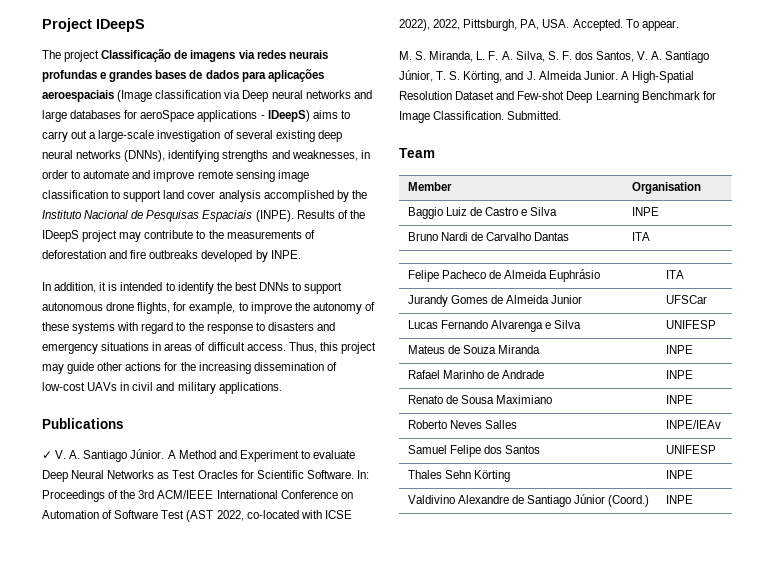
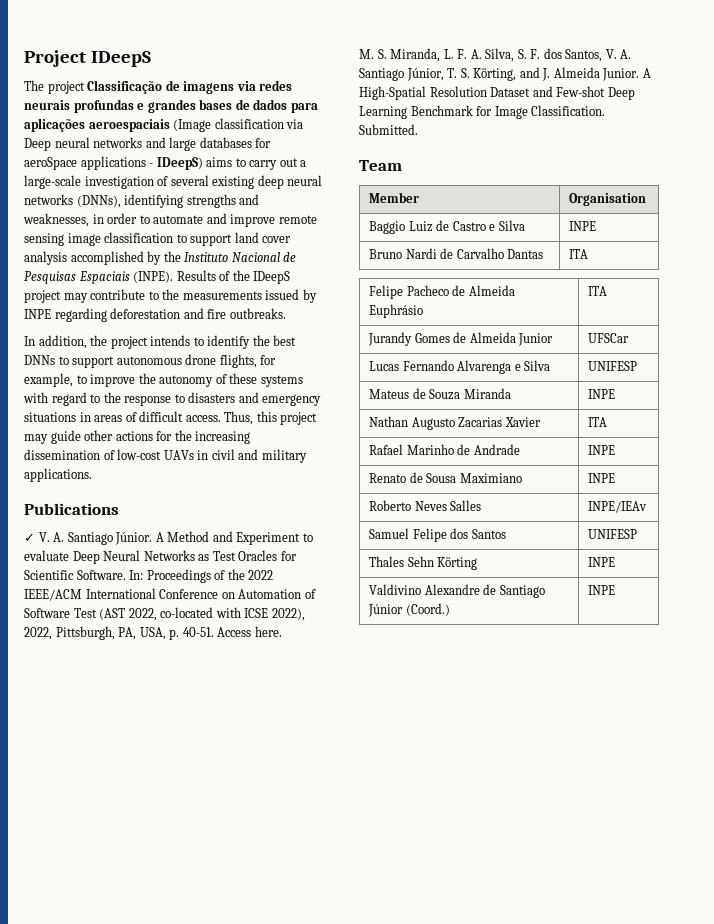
[304,230,315,239] [42,250,301,262] of deforestation and fire outbreaks developed by INPE. -> [265,289,317,303] [24,308,286,322] issued by INPE regarding deforestation and fire outbreaks.
[99,282,163,291] it is intended -> [90,335,191,349] the project intends
[138,490,214,499] 3rd ACM/IEEE -> [248,570,274,580] [24,589,82,601] 2022 IEEE/ACM
[542,19,679,31] USA. Accepted. To appear. -> [139,626,282,640] USA, p. 40-51. Access here.
(693, 349) none -> [369,416,541,430] [588,417,608,427] // Nathan Augusto Zacarias Xavier | ITA

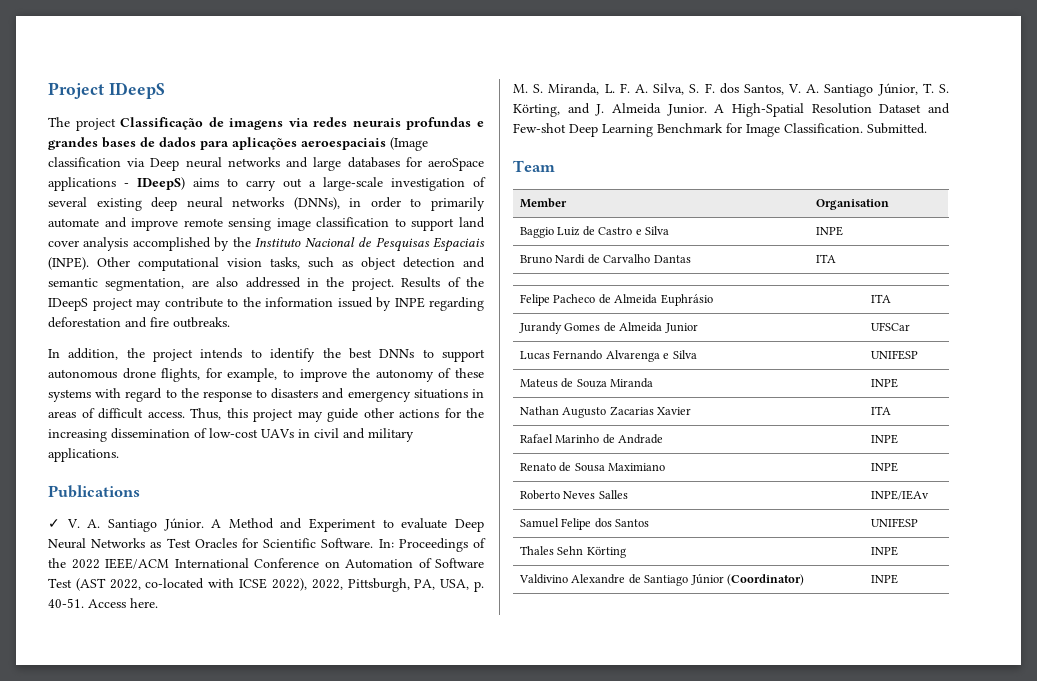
[124,194,260,208] [23,213,89,227] identifying strengths and weaknesses, -> (340, 203) none
(150, 219) none -> [430,197,485,211] primarily
(174, 277) none -> [97,257,485,271] [48,277,394,291] Other computational vision tasks, such as object detection and semantic segmentation, are also addressed in the project.
[182,291,262,300] measurements -> [265,297,333,307] information
[405,603,450,616] (Coord.) -> [726,574,804,586] (Coordinator)

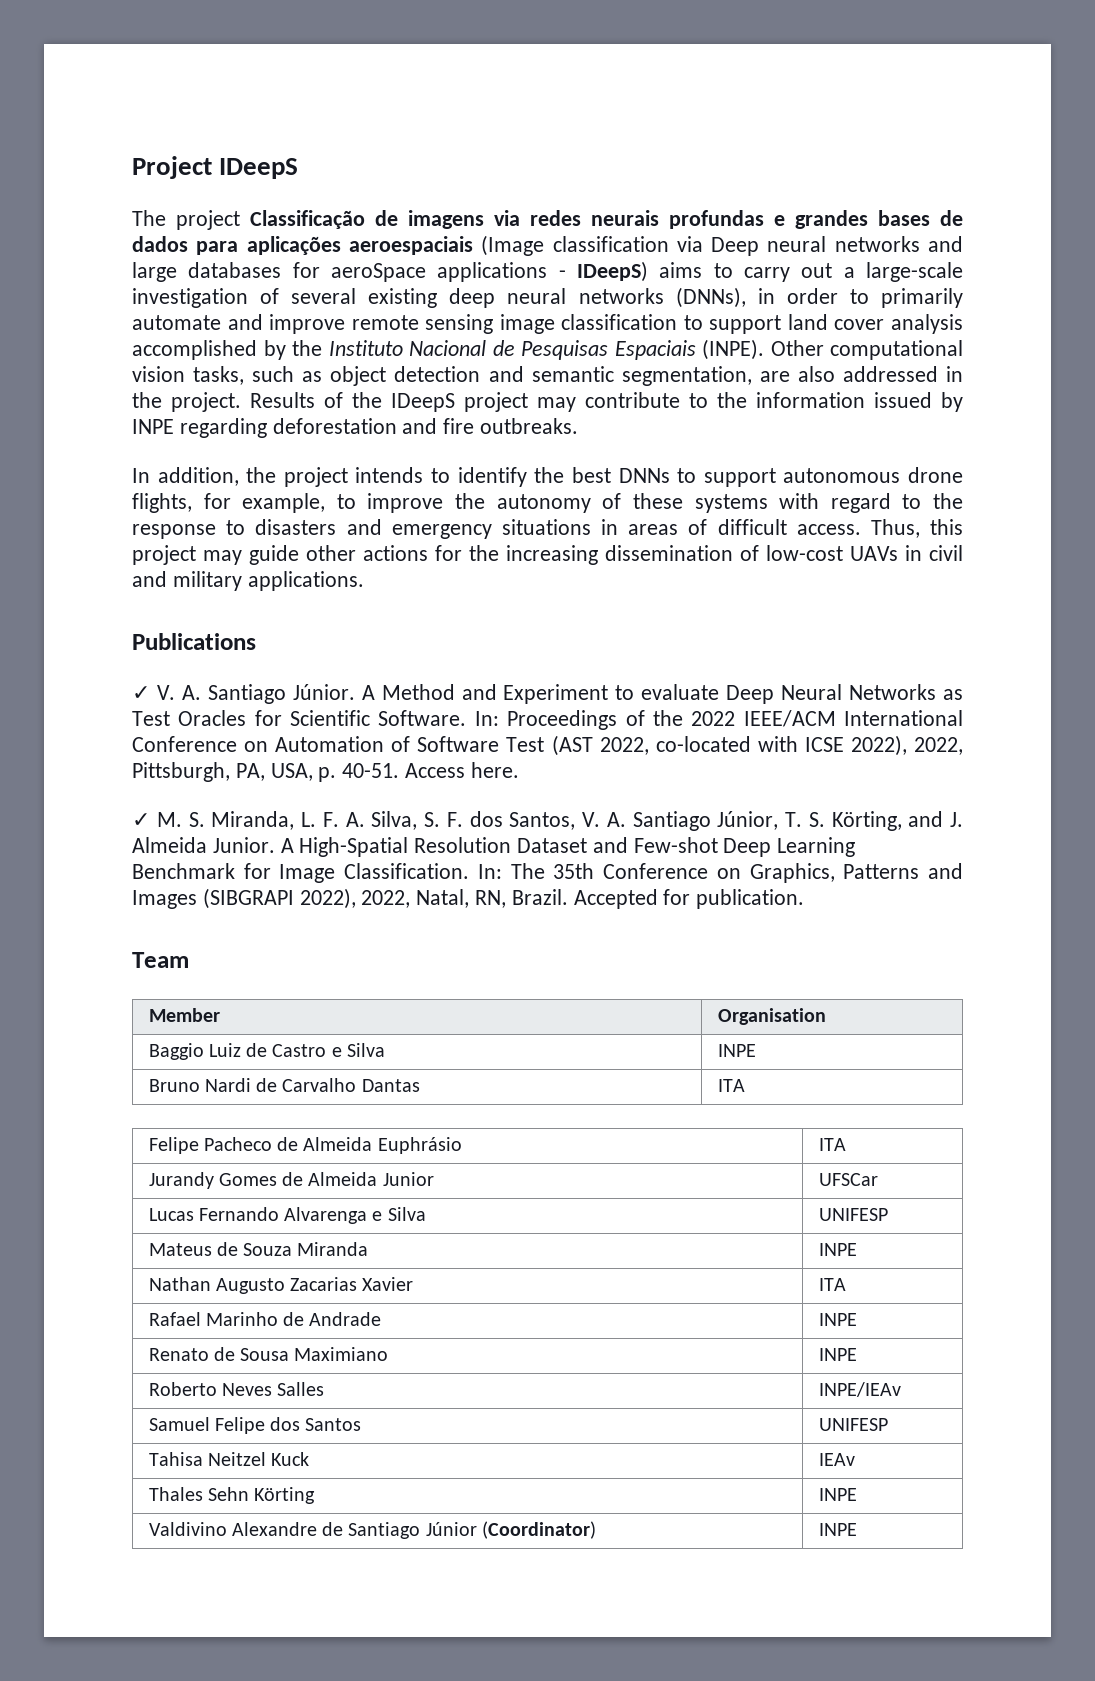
(158, 603) none -> [132,813,150,827] ✓
[867,123,927,134] Submitted. -> [477,863,964,883] [132,888,805,909] In: The 35th Conference on Graphics, Patterns and Images (SIBGRAPI 2022), 2022, Natal, RN, Brazil. Accepted for publication.
(919, 523) none -> [148,1452,310,1466] [818,1453,855,1466] // Tahisa Neitzel Kuck | IEAv

